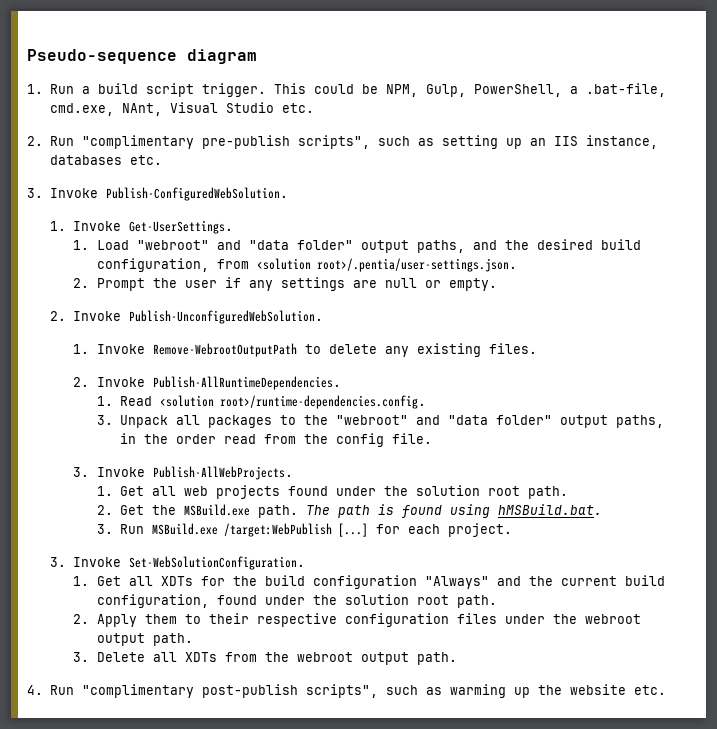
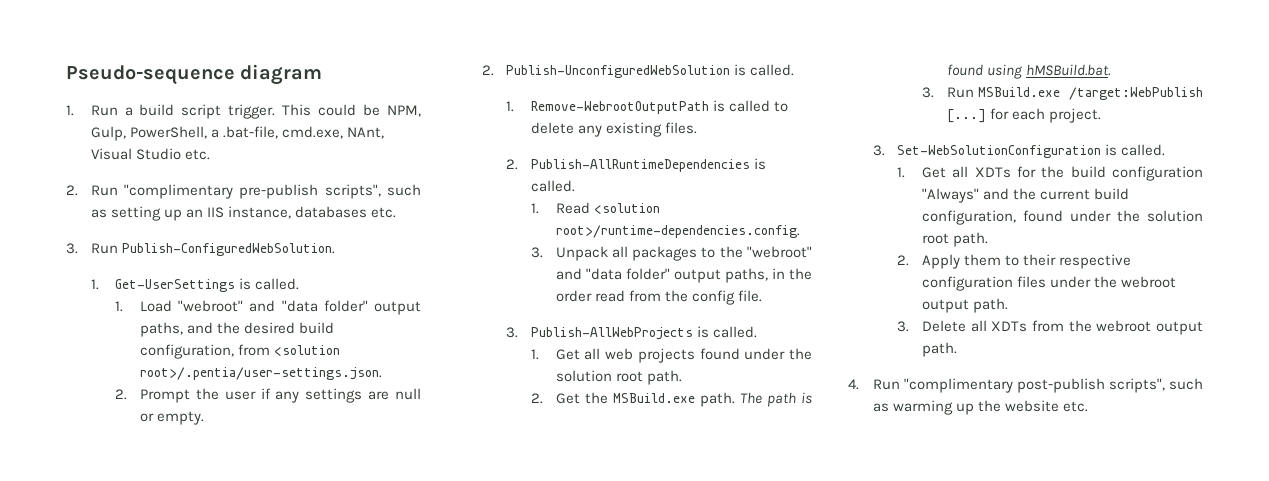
[50,188,99,198] Invoke -> [90,243,118,254] Run
[73,220,234,234] Invoke Get-UserSettings. -> [115,278,300,292] Get-UserSettings is called.
[73,310,324,324] [73,343,297,357] Invoke Publish-UnconfiguredWebSolution. // 1. Invoke Remove-WebrootOutputPath -> [506,64,795,78] [506,100,771,114] Publish-UnconfiguredWebSolution is called. // 1. Remove-WebrootOutputPath is called
[96,376,341,390] Invoke Publish-AllRuntimeDependencies. -> [530,158,766,172] [530,180,575,192] Publish-AllRuntimeDependencies is called.
[96,466,293,480] Invoke Publish-AllWebProjects. -> [530,326,758,340] Publish-AllWebProjects is called.
[73,556,306,570] Invoke Set-WebSolutionConfiguration. -> [897,144,1166,158] Set-WebSolutionConfiguration is called.

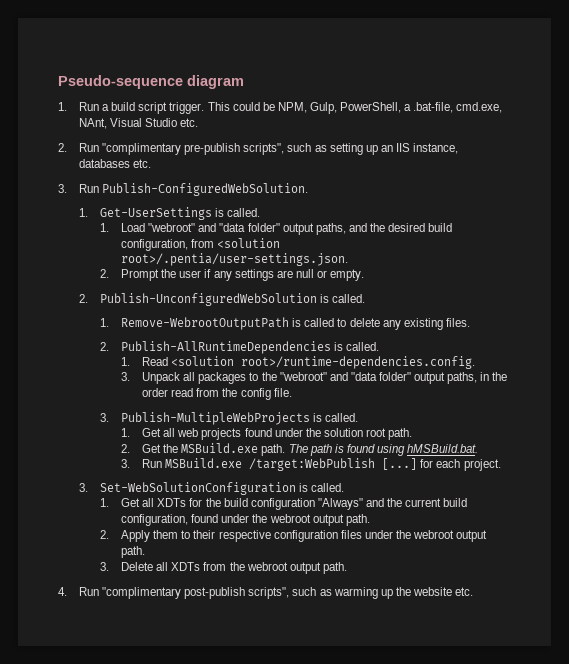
[530,327,693,340] Publish-AllWebProjects -> [121,412,311,425] Publish-MultipleWebProjects
[1147,210,1203,222] [921,233,949,244] solution root -> [269,514,344,526] webroot output

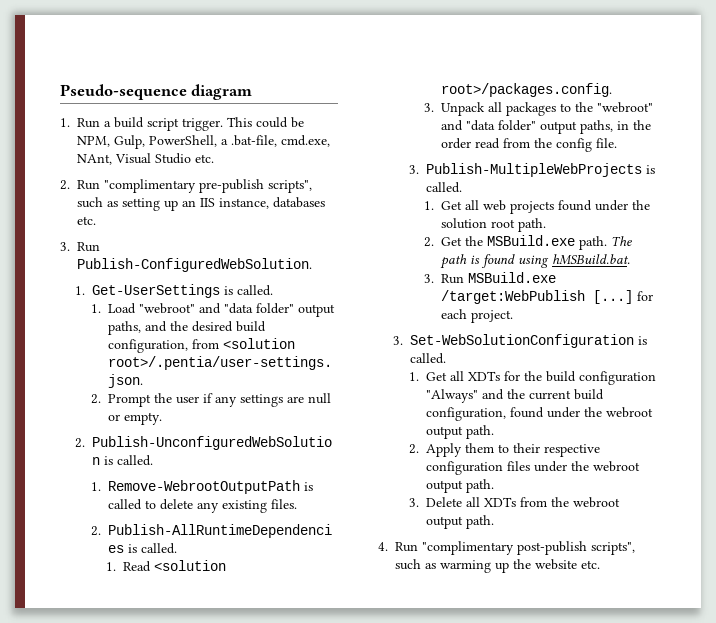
[241,356,476,369] root>/runtime-dependencies.config. -> [441,83,613,97] root>/packages.config.

